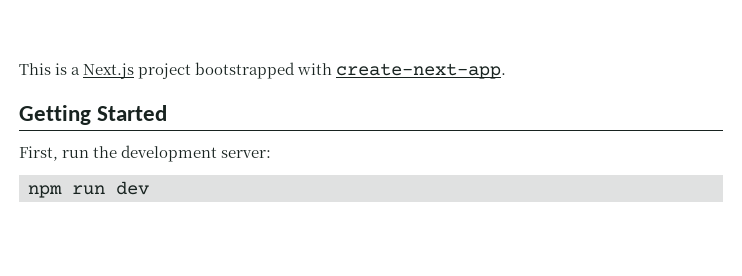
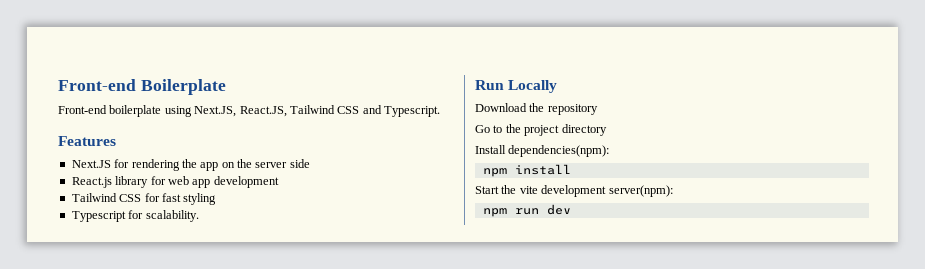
[19,62,507,79] [19,105,168,125] [19,145,272,162] This is a Next.js project bootstrapped with create-next-app. // Getting Started // First, run the development server: -> [58,79,226,95] [58,105,440,117] [58,136,116,146] [71,159,310,171] [71,176,279,188] [71,193,217,205] [71,210,199,222] [475,80,558,93] [475,103,598,115] [475,124,607,136] [475,145,610,157] [482,164,571,177] [475,185,673,197] Front-end Boilerplate // Front-end boilerplate using Next.JS, React.JS, Tailwind CSS and Typescript. // Features // Next.JS for rendering the app on the server side // React.js library for web app development // Tailwind CSS for fast styling // Typescript for scalability. // Run Locally // Download the repository // Go to the project directory // Install dependencies(npm): // npm install // Start the vite development server(npm):

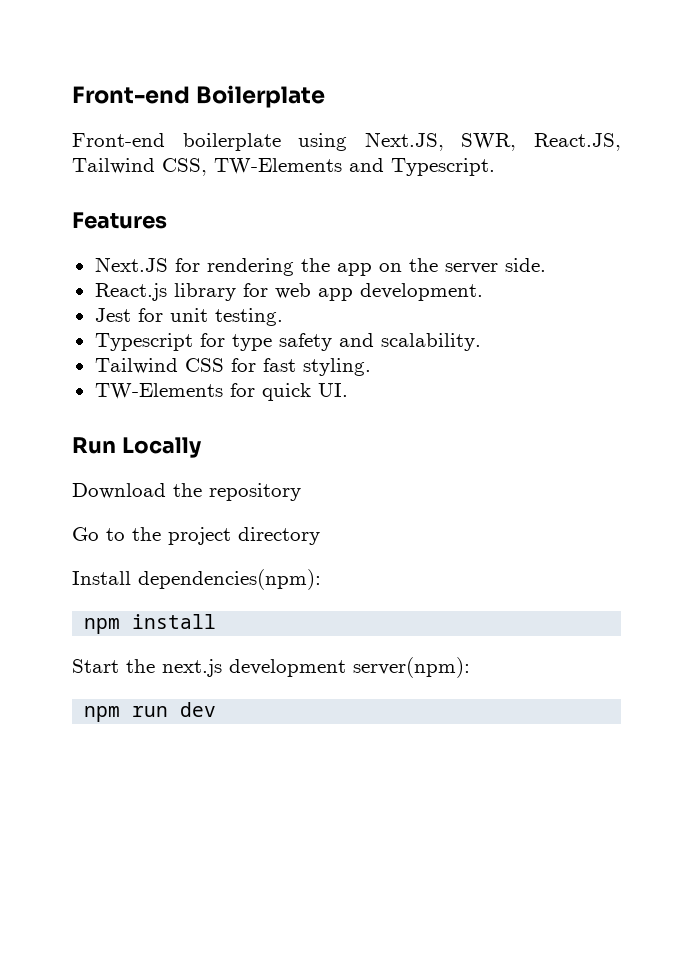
(237, 111) none -> [461,133,517,151] SWR,
[337,106,360,114] CSS -> [162,158,342,176] CSS, TW-Elements
[289,159,310,168] side -> [504,258,546,272] side.
[213,176,279,188] development -> [359,283,483,301] [94,308,283,326] [94,333,481,351] development. // Jest for unit testing. // Typescript for type safety and scalability.
[183,193,217,205] [71,210,199,222] styling // Typescript for scalability. -> [302,358,371,376] [94,383,348,401] styling. // TW-Elements for quick UI.
[519,186,538,194] vite -> [162,659,222,677] next.js

